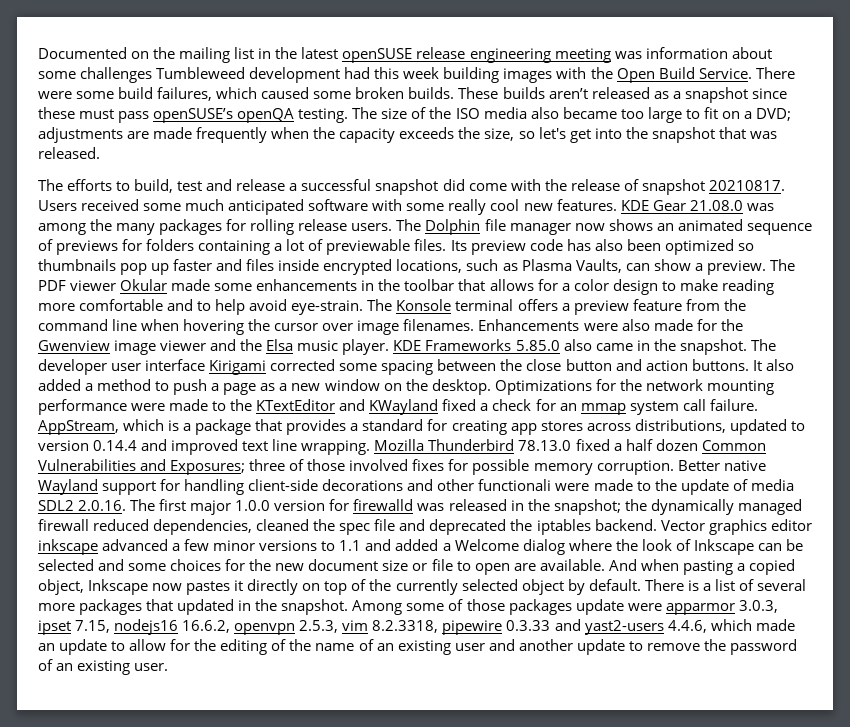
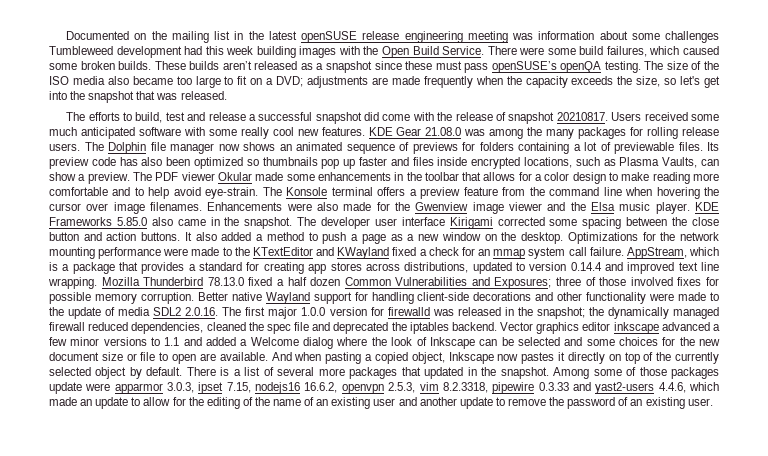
[478,479,552,491] functionali -> [586,292,647,304] functionality

